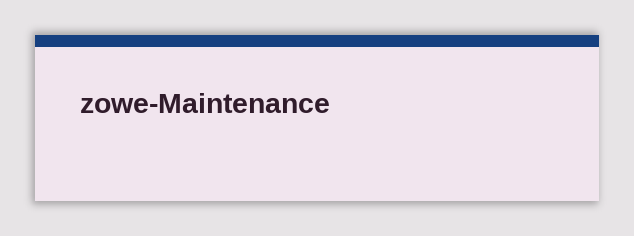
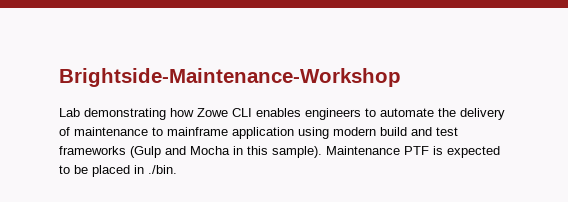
[80,93,330,113] zowe-Maintenance -> [59,68,401,87] [59,108,505,120] [59,127,458,139] [59,146,500,158] [59,165,177,177] Brightside-Maintenance-Workshop // Lab demonstrating how Zowe CLI enables engineers to automate the delivery of maintenance to mainframe application using modern build and test frameworks (Gulp and Mocha in this sample). Maintenance PTF is expected to be placed in ./bin.

